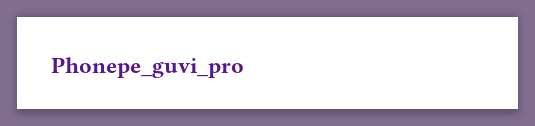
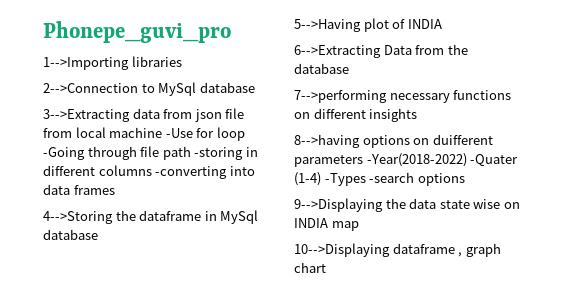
(244, 67) none -> [43,56,182,70] [43,82,255,96] [43,108,245,122] [43,127,245,141] [43,146,258,160] [43,165,255,179] [43,184,115,195] [43,210,259,224] [43,229,98,240] [294,18,442,32] [294,44,468,58] [294,63,349,74] [294,90,512,103] [294,108,418,122] [294,134,493,148] [294,153,519,167] [294,172,465,186] [294,198,520,212] [294,218,359,231] [294,243,501,257] [294,262,326,273] // 1-->Importing libraries // 2-->Connection to MySql database // 3-->Extracting data from json file from local machine -Use for loop -Going through file path -storing in different columns -converting into data frames // 4-->Storing the dataframe in MySql database // 5-->Having plot of INDIA // 6-->Extracting Data from the database // 7-->performing necessary functions on different insights // 8-->having options on duifferent parameters -Year(2018-2022) -Quater (1-4) -Types -search options // 9-->Displaying the data state wise on INDIA map // 10-->Displaying dataframe , graph chart

